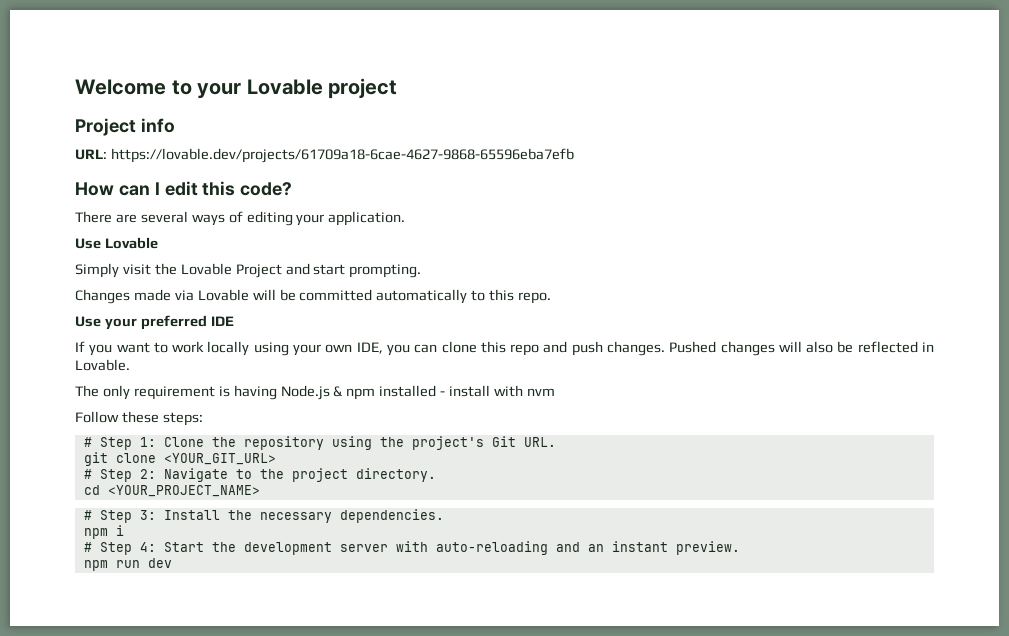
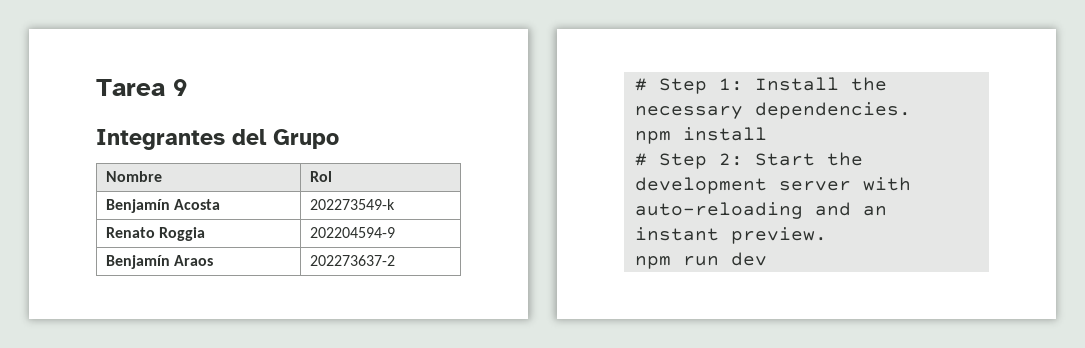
[75,78,398,99] [75,118,175,136] [75,148,574,163] [75,181,293,196] [75,211,406,226] [75,237,158,249] [75,263,422,278] [75,289,552,304] [75,315,234,330] [75,341,934,356] [75,359,130,371] [75,385,555,400] [75,411,203,426] [83,436,556,450] [83,452,276,466] [83,468,436,482] [83,485,260,497] [83,510,156,523] Welcome to your Lovable project // Project info // URL: https://lovable.dev/projects/61709a18-6cae-4627-9868-65596eba7efb // How can I edit this code? // There are several ways of editing your application. // Use Lovable // Simply visit the Lovable Project and start prompting. // Changes made via Lovable will be committed automatically to this repo. // Use your preferred IDE // If you want to work locally using your own IDE, you can clone this repo and push changes. Pushed changes will also be reflected in Lovable. // The only requirement is having Node.js & npm installed - install with nvm // Follow these steps: // # Step 1: Clone the repository using the project's Git URL. // git clone <YOUR_GIT_URL> // # Step 2: Navigate to the project directory. // cd <YOUR_PROJECT_NAME> // # Step 3: -> [96,79,188,96] [96,129,339,150] [106,171,163,182] [310,171,333,182] [106,199,221,213] [310,199,396,210] [106,227,206,241] [310,227,396,238] [106,255,214,269] [310,255,396,266] [634,78,743,94] Tarea 9 // Integrantes del Grupo // Nombre | Rol // Benjamín Acosta | 202273549-k // Renato Roggia | 202204594-9 // Benjamín Araos | 202273637-2 // # Step 1:
[115,525,124,536] [83,542,156,555] i // # Step 4: -> [682,127,767,141] [634,153,743,169] install // # Step 2:

